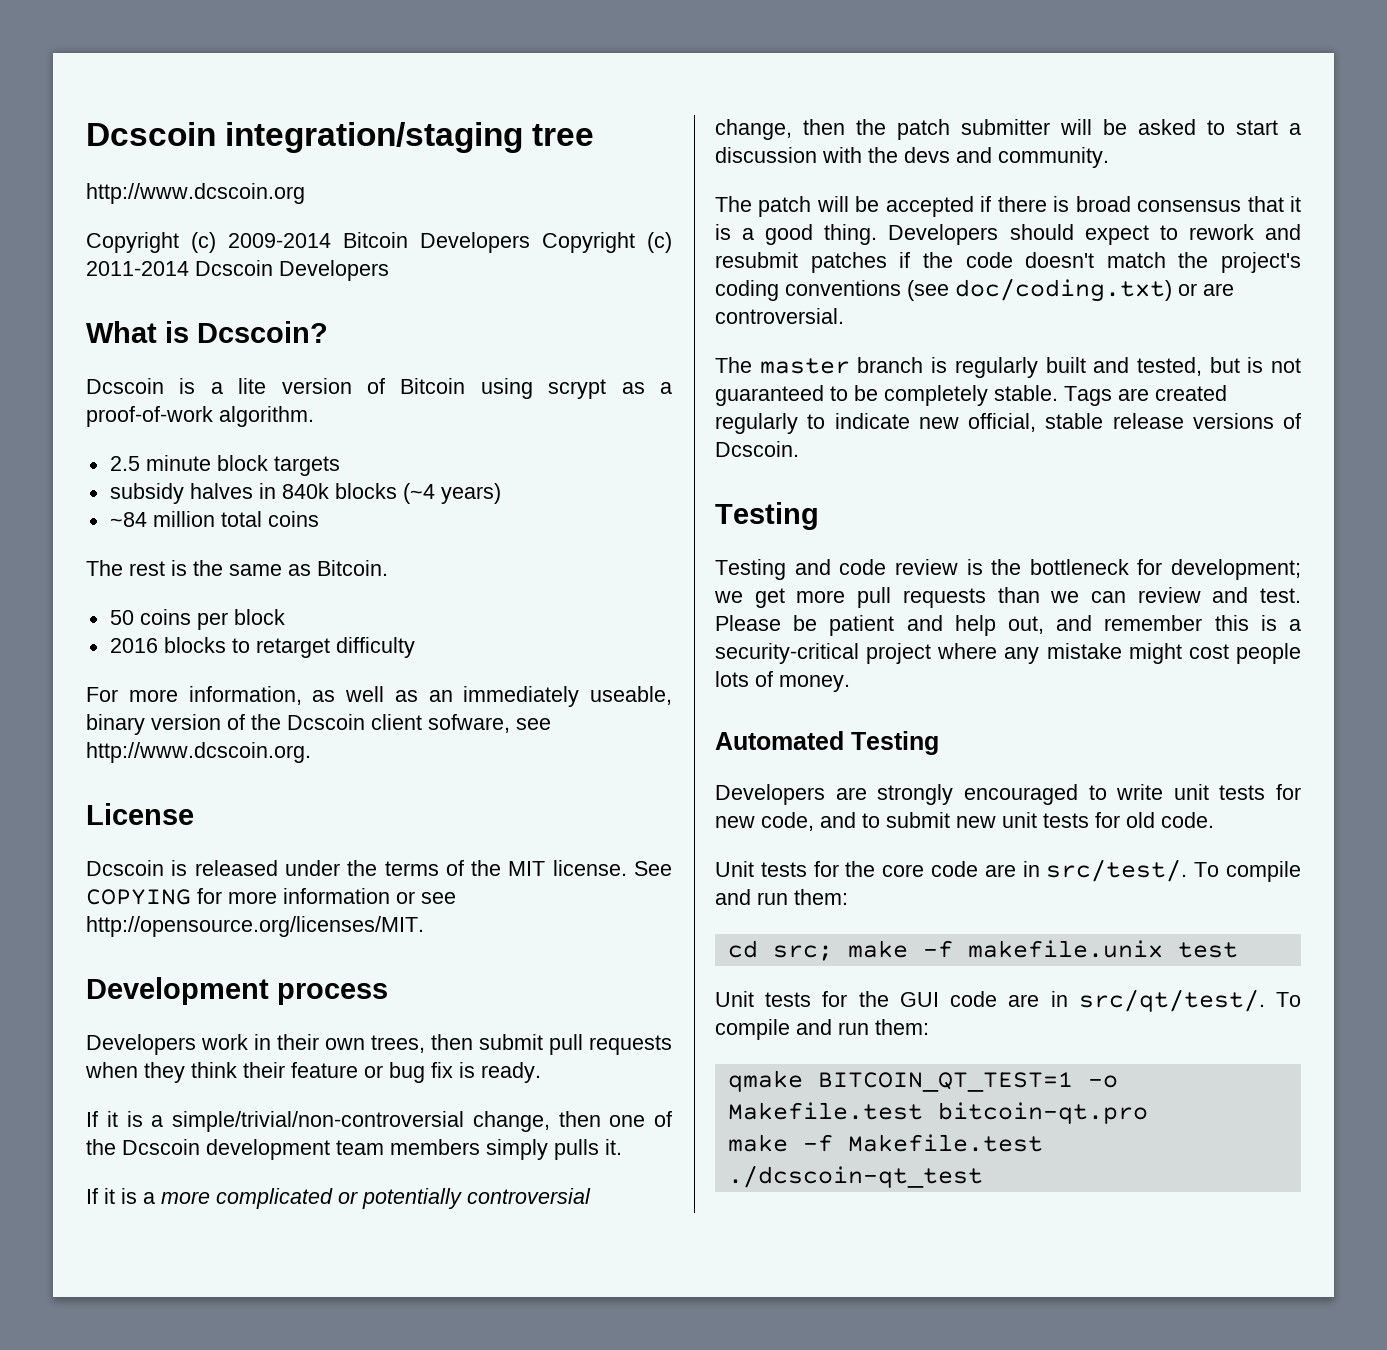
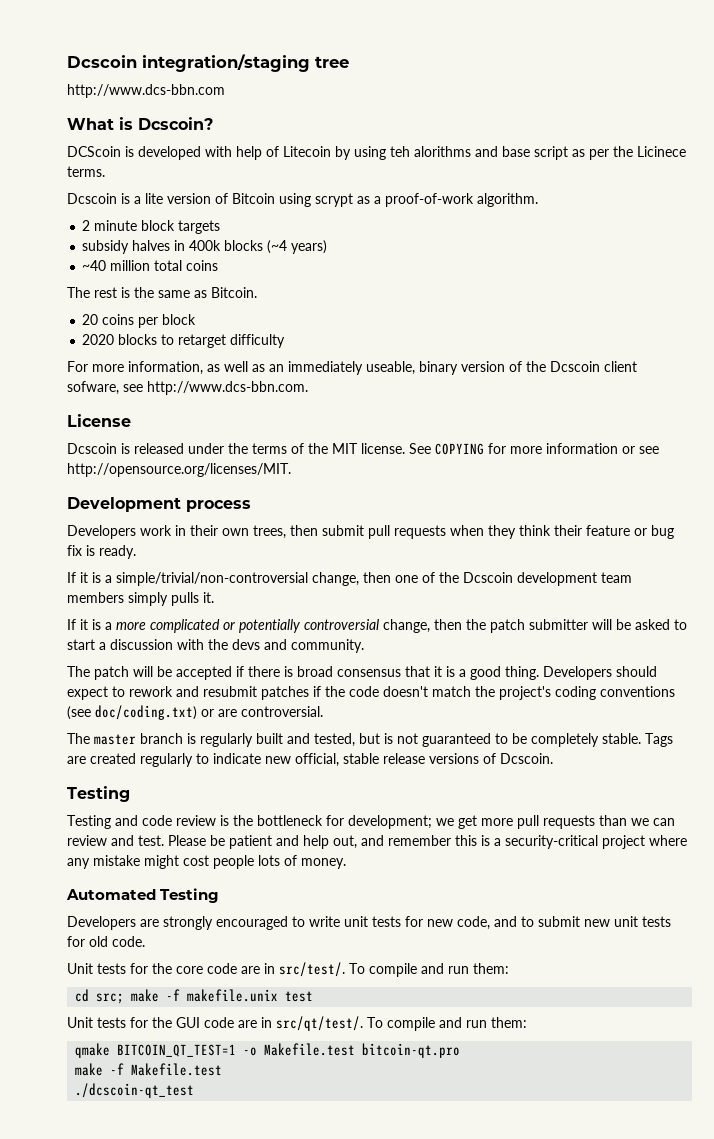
[86,183,305,204] [86,232,672,253] [86,260,389,281] [86,321,328,343] http://www.dcscoin.org // Copyright (c) 2009-2014 Bitcoin Developers Copyright (c) 2011-2014 Dcscoin Developers // What is Dcscoin? -> [67,84,225,98] [67,117,213,130] [67,146,686,160] [67,166,105,177] http://www.dcs-bbn.com // What is Dcscoin? // DCScoin is developed with help of Litecoin by using teh alorithms and base script as per the Licinece terms.
[109,456,140,471] 2.5 -> [82,220,91,231] 2
[281,483,329,499] 840k -> [189,240,222,251] 400k
[109,512,147,527] ~84 -> [82,260,107,271] ~40
[109,610,134,625] 50 -> [82,314,99,325] 20
[109,638,158,653] 2016 -> [82,334,115,345] 2020
[86,742,311,763] http://www.dcscoin.org. -> [147,381,308,395] http://www.dcs-bbn.com.

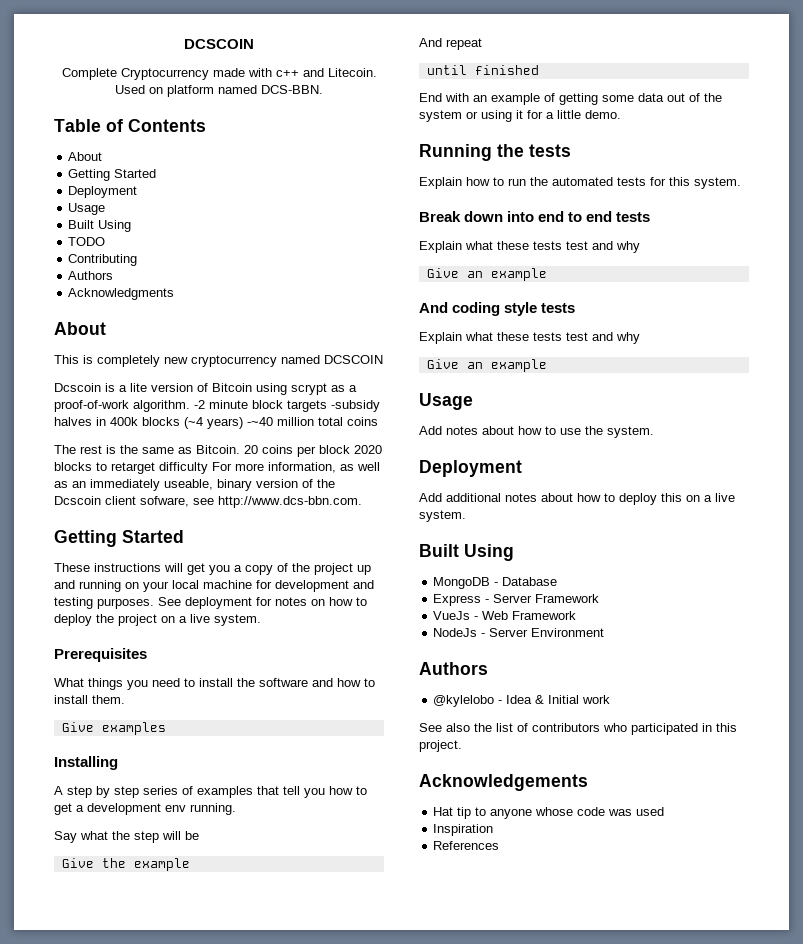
[67,54,349,72] [67,84,225,98] [67,117,213,130] [67,146,686,160] [67,166,105,177] Dcscoin integration/staging tree // http://www.dcs-bbn.com // What is Dcscoin? // DCScoin is developed with help of Litecoin by using teh alorithms and base script as per the Licinece terms. -> [184,39,254,49] [61,68,377,80] [115,85,323,97] [54,119,206,132] [68,152,103,161] [68,169,157,181] [68,186,138,198] [68,203,106,215] [68,220,132,232] [68,237,106,246] [68,254,138,266] [68,271,114,280] [68,288,175,300] [54,322,106,335] [54,355,383,367] DCSCOIN // Complete Cryptocurrency made with c++ and Litecoin. Used on platform named DCS-BBN. // Table of Contents // About // Getting Started // Deployment // Usage // Built Using // TODO // Contributing // Authors // Acknowledgments // About // This is completely new cryptocurrency named DCSCOIN
[82,220,91,231] // 2 -> [194,400,205,409] -2
[82,240,130,254] // subsidy -> [331,400,380,412] -subsidy
[82,260,107,271] // ~40 -> [247,417,273,426] -~40
(257, 292) // -> (240, 449) none
(197, 319) // -> (350, 449) none
(286, 341) // -> (208, 468) none
[67,414,131,427] [67,443,659,455] [67,463,291,477] [67,497,251,512] [67,525,674,539] [67,545,136,559] [67,572,632,586] [67,592,214,606] [67,619,687,633] [67,639,364,653] [67,666,657,680] [67,686,675,700] [67,705,323,720] [67,733,673,747] [67,753,553,767] [67,786,130,802] [67,815,675,829] [67,835,687,849] [67,855,346,869] [66,888,220,903] [67,916,671,930] [67,936,145,947] [67,962,509,977] [75,989,314,1004] [67,1016,527,1031] [75,1043,461,1058] [75,1063,223,1076] [75,1083,195,1098] License // Dcscoin is released under the terms of the MIT license. See COPYING for more information or see http://opensource.org/licenses/MIT. // Development process // Developers work in their own trees, then submit pull requests when they think their feature or bug fix is ready. // If it is a simple/trivial/non-controversial change, then one of the Dcscoin development team members simply pulls it. // If it is a more complicated or potentially controversial change, then the patch submitter will be asked to start a discussion with the devs and community. // The patch will be accepted if there is broad consensus that it is a good thing. Developers should expect to rework and resubmit patches if the code doesn't match the project's coding conventions (see doc/coding.txt) or are controversial. // The master branch is regularly built and tested, but is not guaranteed to be completely stable. Tags are created regularly to indicate new official, stable release versions of Dcscoin. // Testing // Testing and code review is the bottleneck for development; we get more pull requests than we can review and test. Please be patient and help out, and remember this is a security-critical project where any mistake might cost people lots of money. // Automated Testing // Developers are strongly encouraged to write unit tests for new code, and to submit new unit tests for old code. // Unit tests for the core code are in src/test/. To compile and run them: // cd src; make -f makefile.unix test // Unit tests for the GUI code are in src/qt/test/. To compile and run them: // qmake BITCOIN_QT_TEST=1 -o Makefile.test bitcoin-qt.pro // make -f Makefile.test // ./dcscoin-qt_test -> [54,530,184,547] [54,563,371,575] [54,580,374,592] [54,597,367,609] [54,614,261,626] [54,648,147,662] [54,678,375,690] [54,695,125,704] [61,722,166,735] [54,756,118,770] [54,786,367,798] [54,803,236,815] [54,831,199,843] [61,858,190,871] [419,38,482,50] [426,65,539,75] [419,93,722,105] [419,110,621,122] [419,144,571,161] [419,177,741,189] [419,211,651,222] [419,241,640,253] [426,268,547,281] [419,302,576,316] [419,332,640,344] [426,359,547,372] [419,393,473,410] [419,426,654,438] [419,460,522,477] [419,493,735,505] [419,510,466,522] [419,544,514,561] [433,577,558,589] [433,594,600,606] [433,611,577,620] [433,628,605,637] [419,662,488,675] [433,695,611,707] [419,723,737,735] [419,740,462,752] [419,774,588,791] [433,807,665,819] [433,824,494,836] [433,841,500,850] Getting Started // These instructions will get you a copy of the project up and running on your local machine for development and testing purposes. See deployment for notes on how to deploy the project on a live system. // Prerequisites // What things you need to install the software and how to install them. // Give examples // Installing // A step by step series of examples that tell you how to get a development env running. // Say what the step will be // Give the example // And repeat // until finished // End with an example of getting some data out of the system or using it for a little demo. // Running the tests // Explain how to run the automated tests for this system. // Break down into end to end tests // Explain what these tests test and why // Give an example // And coding style tests // Explain what these tests test and why // Give an example // Usage // Add notes about how to use the system. // Deployment // Add additional notes about how to deploy this on a live system. // Built Using // MongoDB - Database // Express - Server Framework // VueJs - Web Framework // NodeJs - Server Environment // Authors // @kylelobo - Idea & Initial work // See also the list of contributors who participated in this project. // Acknowledgements // Hat tip to anyone whose code was used // Inspiration // References

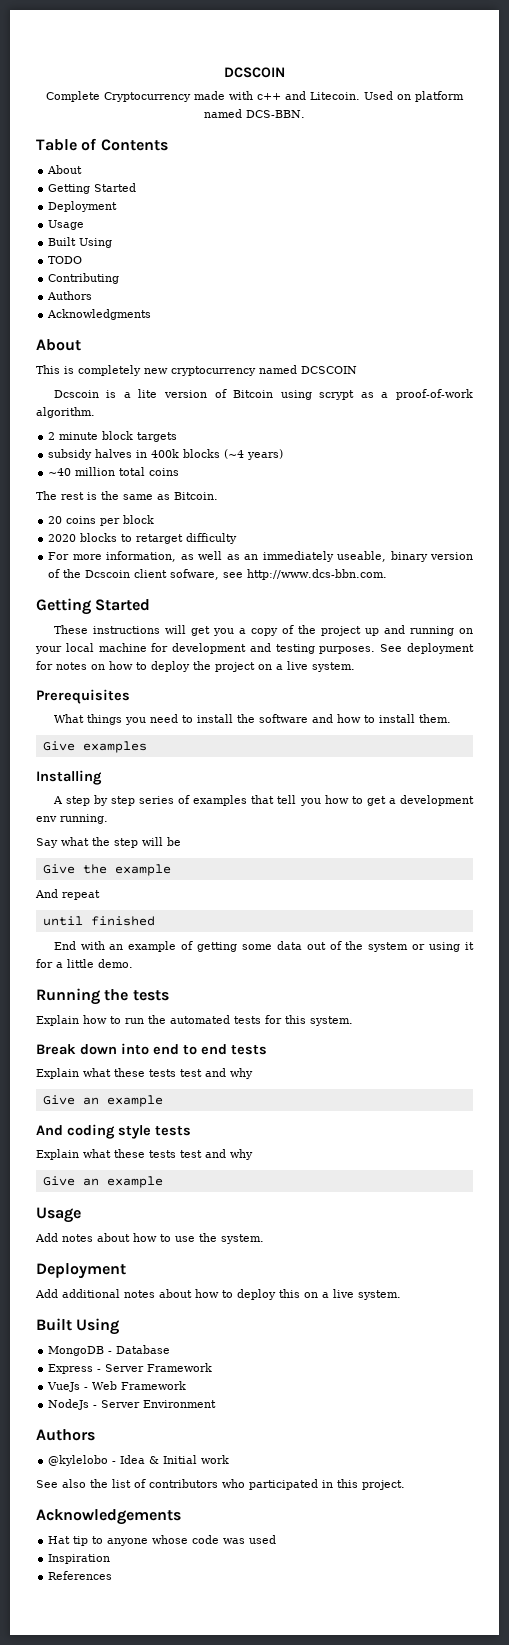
[194,400,205,409] -2 -> [48,432,56,440] // 2
[331,400,380,412] -subsidy -> [48,449,93,460] // subsidy
[247,417,273,426] -~40 -> [48,468,72,476] // ~40
(240, 449) none -> (218, 496) //
(350, 449) none -> (155, 519) //
(208, 468) none -> (238, 538) //

